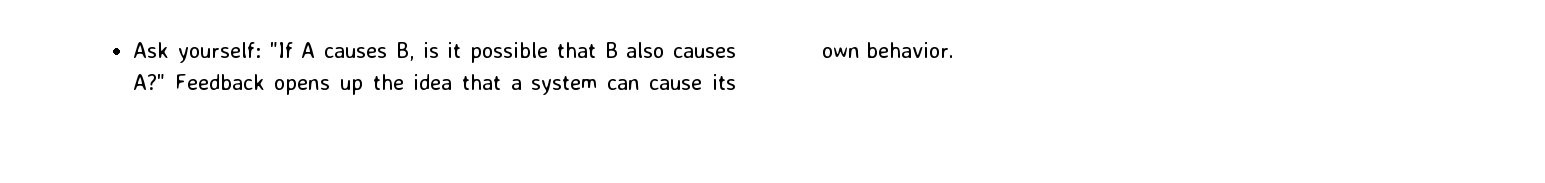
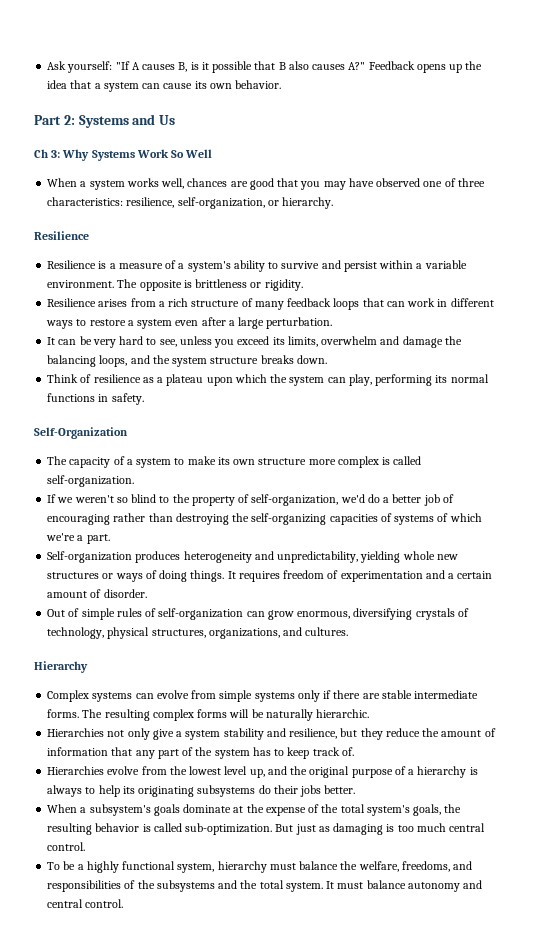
(955, 50) none -> [34,114,176,128] [34,149,213,161] [47,178,485,190] [47,197,334,209] [34,231,89,240] [47,260,467,272] [47,279,303,291] [47,298,494,310] [46,317,333,329] [47,336,462,348] [47,355,327,367] [47,374,489,386] [47,393,144,405] [34,427,128,439] [47,456,422,468] [47,475,135,487] [47,494,454,506] [47,513,482,525] [46,533,110,544] [47,551,458,563] [47,570,493,582] [47,589,147,598] [47,608,469,620] [47,627,349,639] [34,661,88,673] [47,690,479,702] [47,709,370,721] [47,728,496,740] [47,747,354,759] [47,766,478,778] [47,785,356,797] [47,804,462,816] [47,823,486,835] [47,842,86,851] [47,861,473,873] [47,880,483,892] [47,899,124,908] // Part 2: Systems and Us // Ch 3: Why Systems Work So Well // When a system works well, chances are good that you may have observed one of three characteristics: resilience, self-organization, or hierarchy. // Resilience // Resilience is a measure of a system's ability to survive and persist within a variable environment. The opposite is brittleness or rigidity. // Resilience arises from a rich structure of many feedback loops that can work in different ways to restore a system even after a large perturbation. // It can be very hard to see, unless you exceed its limits, overwhelm and damage the balancing loops, and the system structure breaks down. // Think of resilience as a plateau upon which the system can play, performing its normal functions in safety. // Self-Organization // The capacity of a system to make its own structure more complex is called self-organization. // If we weren't so blind to the property of self-organization, we'd do a better job of encouraging rather than destroying the self-organizing capacities of systems of which we're a part. // Self-organization produces heterogeneity and unpredictability, yielding whole new structures or ways of doing things. It requires freedom of experimentation and a certain amount of disorder. // Out of simple rules of self-organization can grow enormous, diversifying crystals of technology, physical structures, organizations, and cultures. // Hierarchy // Complex systems can evolve from simple systems only if there are stable intermediate forms. The resulting complex forms will be naturally hierarchic. // Hierarchies not only give a system stability and resilience, but they reduce the amount of information that any part of the system has to keep track of. // Hierarchies evolve from the lowest level up, and the original purpose of a hierarchy is always to help its originating subsystems do their jobs better. // When a subsystem's goals dominate at the expense of the total system's goals, the resulting behavior is called sub-optimization. But just as damaging is too much central control. // To be a highly functional system, hierarchy must balance the welfare, freedoms, and responsibilities of the subsystems and the total system. It must balance autonomy and central control.

